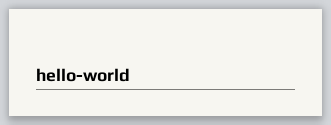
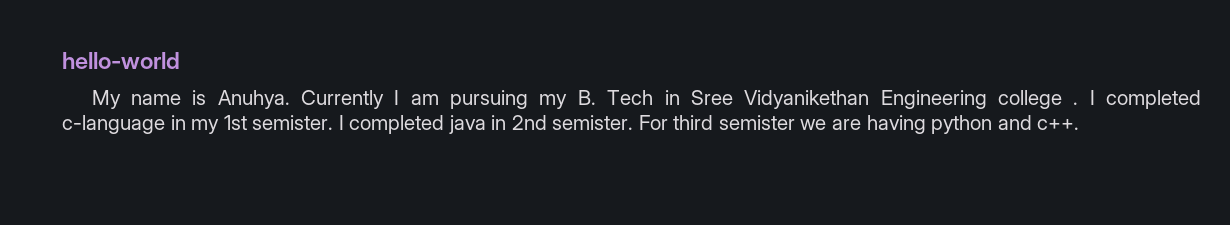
(130, 75) none -> [91,90,1202,109] [62,115,1080,134] // My name is Anuhya. Currently I am pursuing my B. Tech in Sree Vidyanikethan Engineering college . I completed c-language in my 1st semister. I completed java in 2nd semister. For third semister we are having python and c++.

